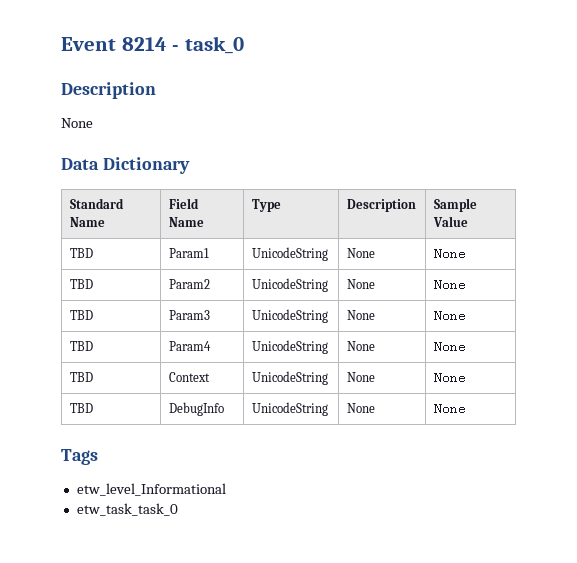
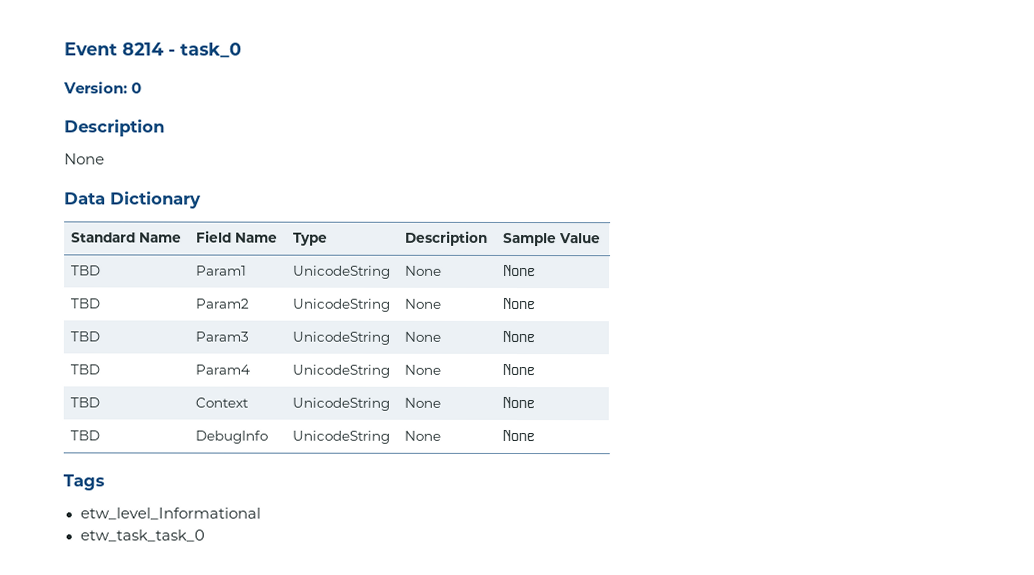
(244, 45) none -> [63,81,143,94] // Version: 0

